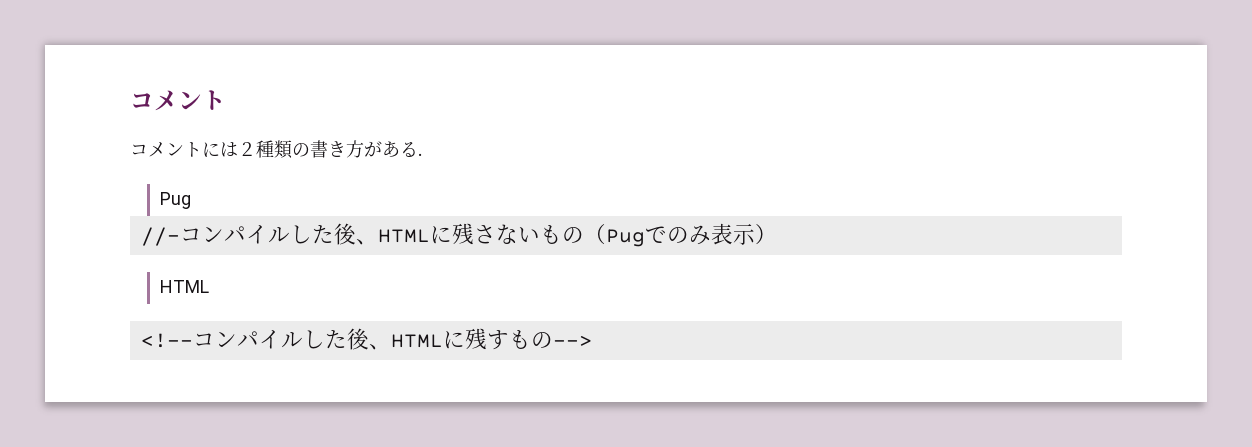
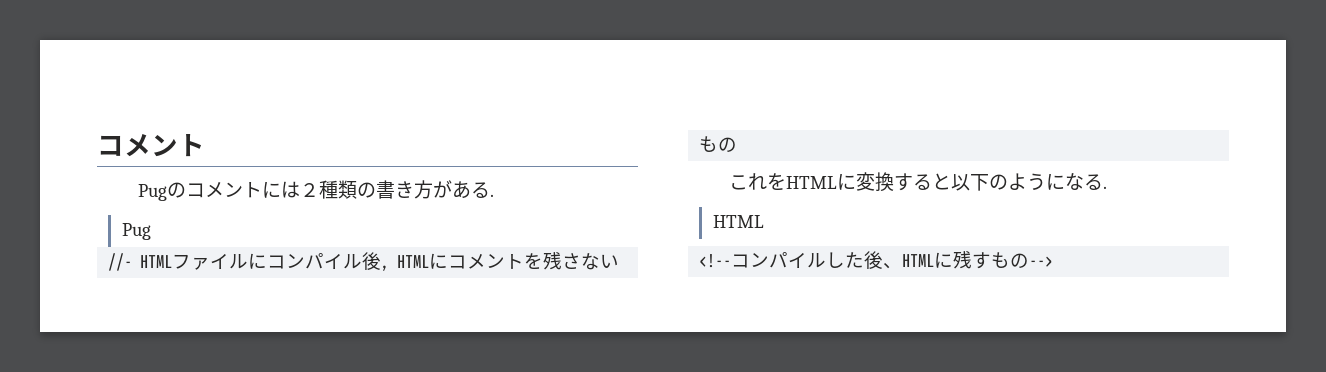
(226, 100) none -> [138,182,187,201] Pugの
[179,223,777,247] コンパイルした後、HTMLに残さないもの（Pugでのみ表示） -> [140,252,620,271] [699,136,738,152] [729,172,1108,192] HTMLファイルにコンパイル後, HTMLにコメントを残さないもの // これをHTMLに変換すると以下のようになる.

